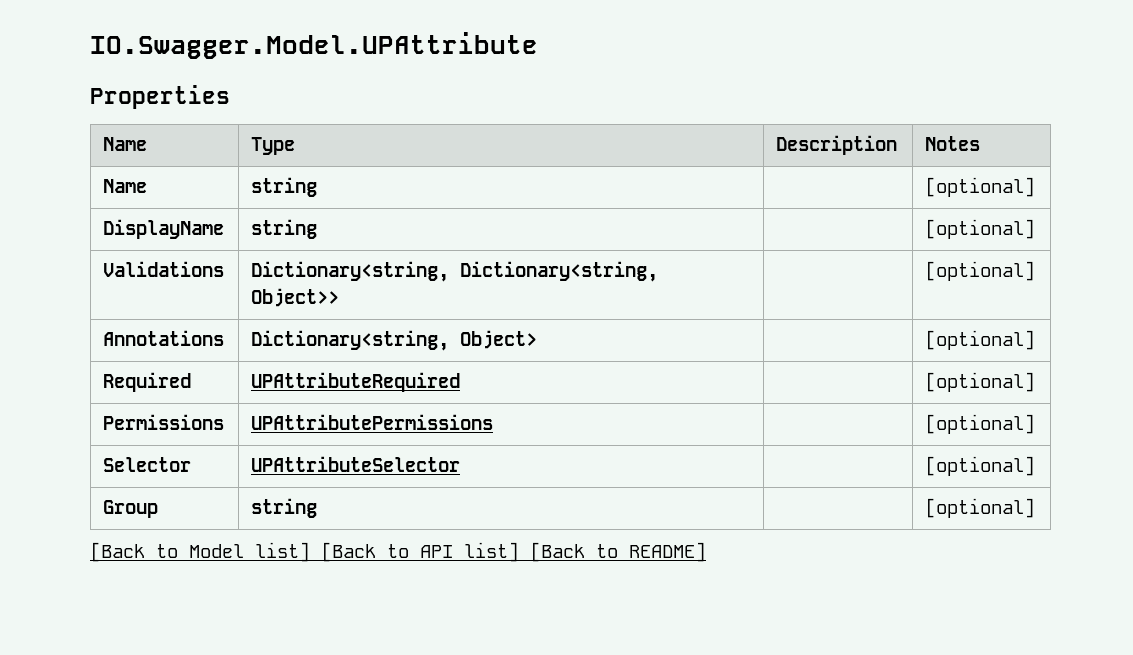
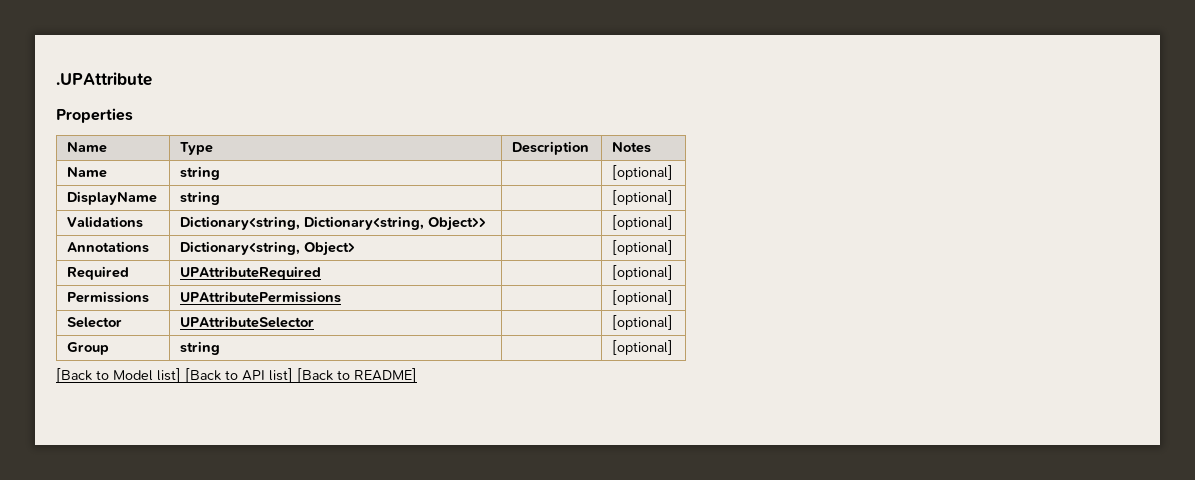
[90,32,538,59] IO.Swagger.Model.UPAttribute -> [56,72,152,86] .UPAttribute

